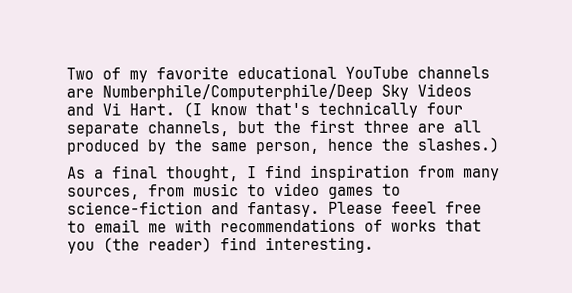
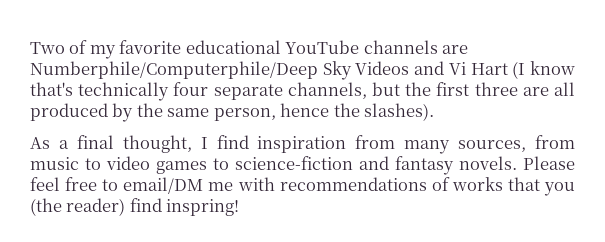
[129,103,175,116] Hart. -> [470,63,508,75] Hart
[417,137,500,153] slashes.) -> [364,103,435,121] slashes).
[247,201,437,218] fantasy. Please feeel -> [395,156,575,175] [30,177,60,191] fantasy novels. Please feel
[94,219,140,233] email -> [123,177,204,194] email/DM
[265,236,374,254] interesting. -> [166,199,240,216] inspring!

